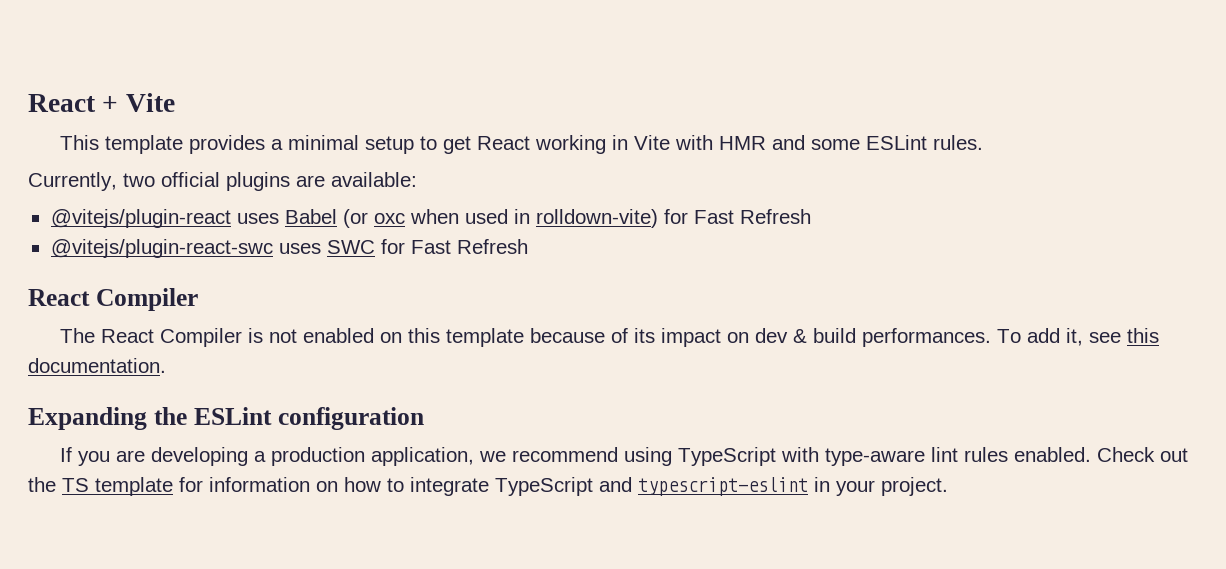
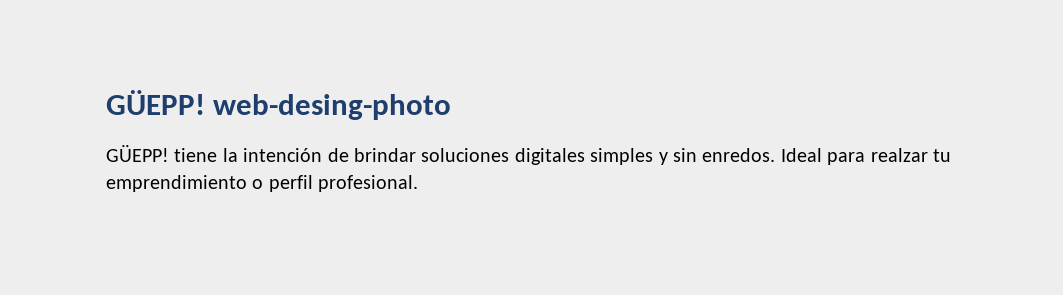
[28,93,175,112] [60,135,984,154] [28,172,417,191] [50,209,811,228] [50,239,528,258] [28,288,198,311] [60,328,1160,347] [28,358,166,373] [28,407,424,430] [60,447,1189,466] [28,477,948,496] React + Vite // This template provides a minimal setup to get React working in Vite with HMR and some ESLint rules. // Currently, two official plugins are available: // @vitejs/plugin-react uses Babel (or oxc when used in rolldown-vite) for Fast Refresh // @vitejs/plugin-react-swc uses SWC for Fast Refresh // React Compiler // The React Compiler is not enabled on this template because of its impact on dev & build performances. To add it, see this documentation. // Expanding the ESLint configuration // If you are developing a production application, we recommend using TypeScript with type-aware lint rules enabled. Check out the TS template for information on how to integrate TypeScript and typescript-eslint in your project. -> [106,90,452,120] [106,145,951,165] [106,175,419,192] GÜEPP! web-desing-photo // GÜEPP! tiene la intención de brindar soluciones digitales simples y sin enredos. Ideal para realzar tu emprendimiento o perfil profesional.

